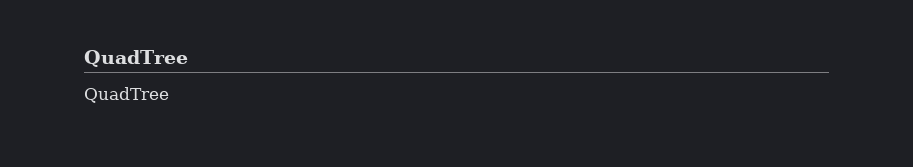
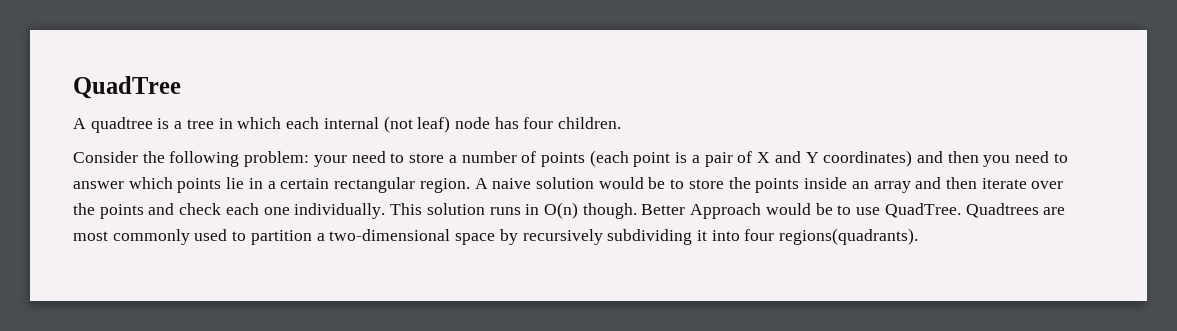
[84,87,169,103] QuadTree -> [73,116,622,133] [73,150,1068,167] [73,177,1064,193] [73,202,1066,219] [73,228,919,245] A quadtree is a tree in which each internal (not leaf) node has four children. // Consider the following problem: your need to store a number of points (each point is a pair of X and Y coordinates) and then you need to answer which points lie in a certain rectangular region. A naive solution would be to store the points inside an array and then iterate over the points and check each one individually. This solution runs in O(n) though. Better Approach would be to use QuadTree. Quadtrees are most commonly used to partition a two-dimensional space by recursively subdividing it into four regions(quadrants).

